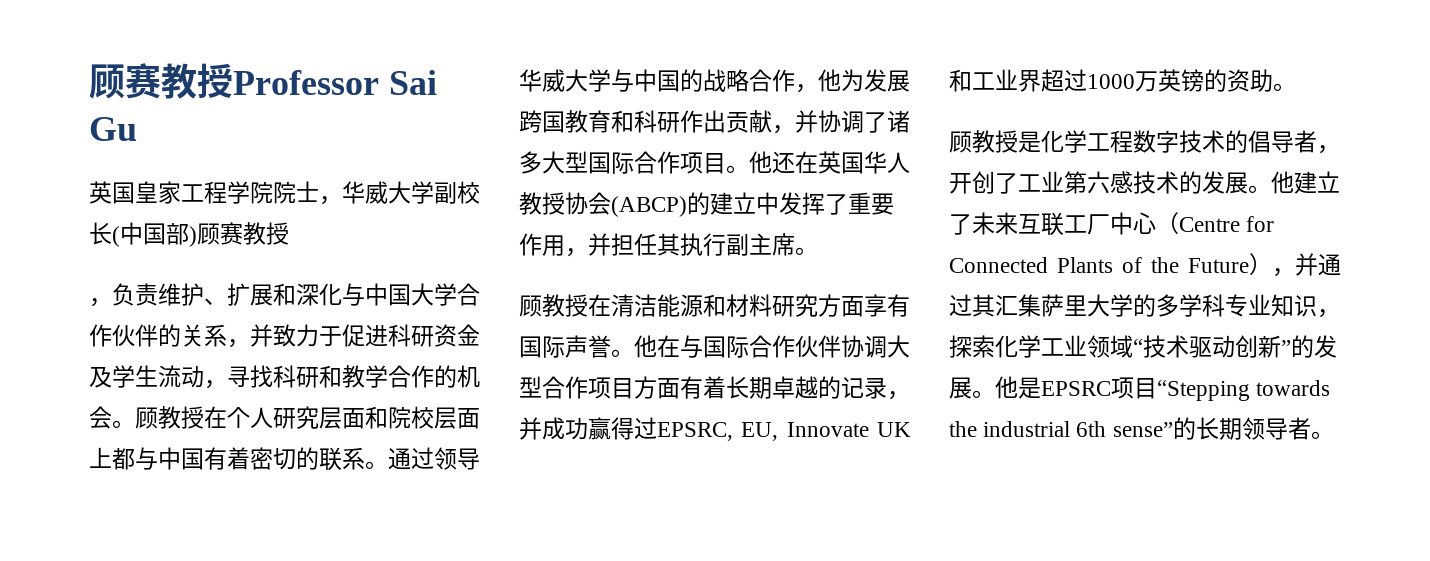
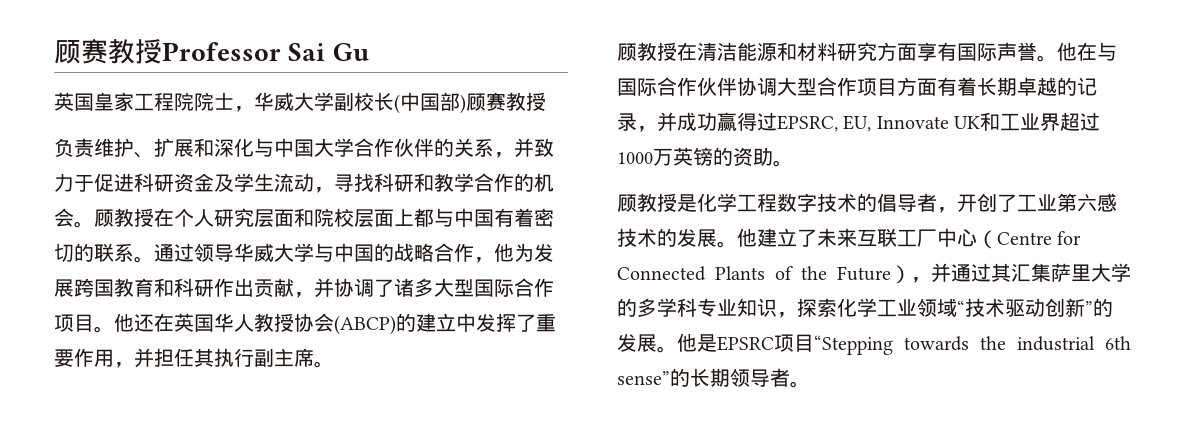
[227,181,250,204] 学 -> (174, 101) none
[89,298,112,307] ， -> (546, 101) none

